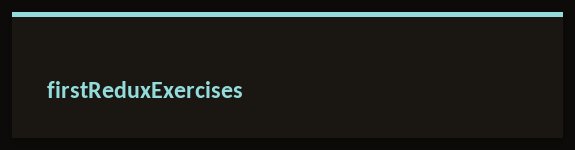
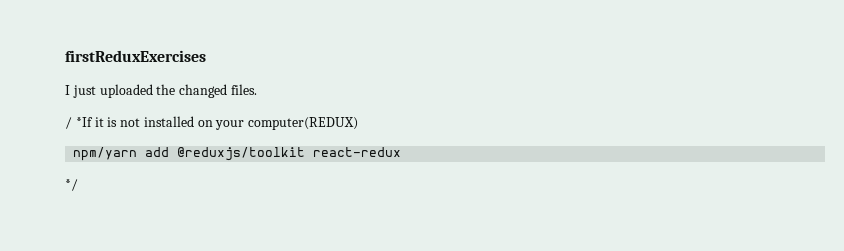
(243, 89) none -> [65,84,257,98] [65,116,359,130] [73,147,402,161] [65,179,78,191] // I just uploaded the changed files. // / *If it is not installed on your computer(REDUX) // npm/yarn add @reduxjs/toolkit react-redux // */

